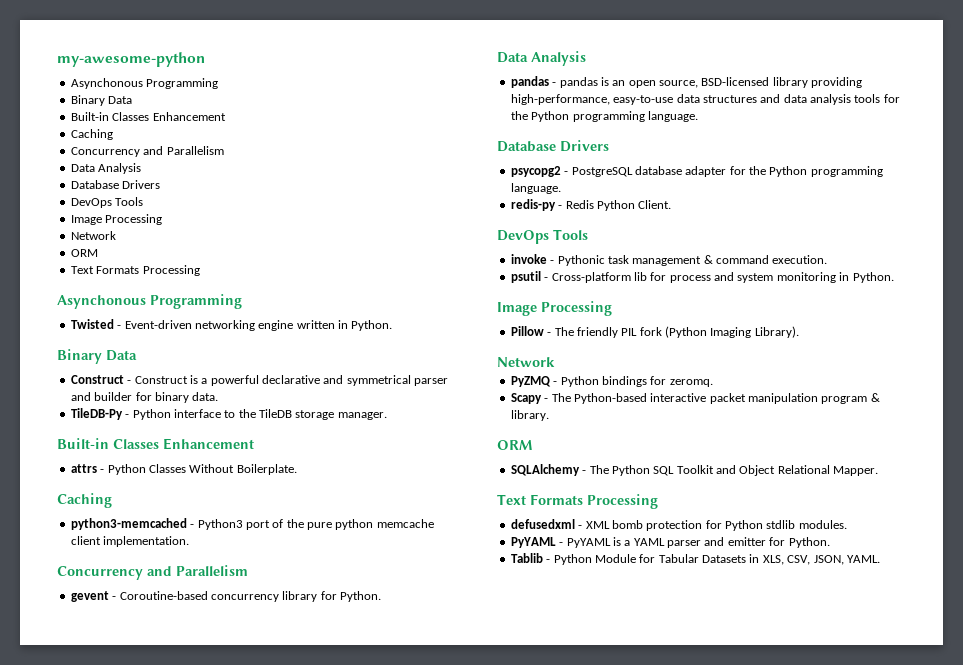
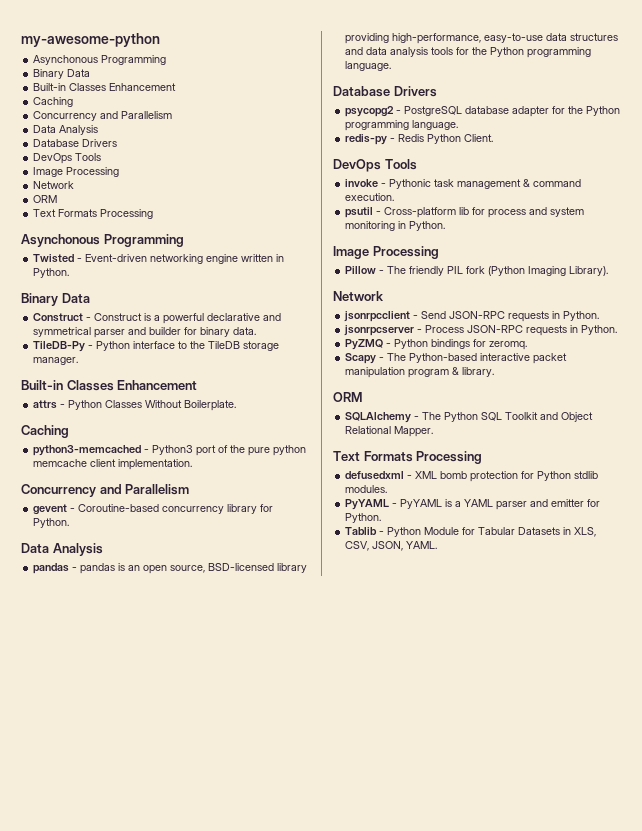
(555, 362) none -> [344,311,600,322] [344,325,618,336] // jsonrpcclient - Send JSON-RPC requests in Python. // jsonrpcserver - Process JSON-RPC requests in Python.

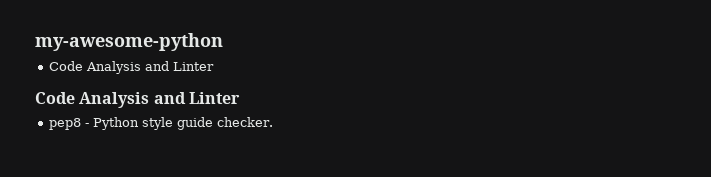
[33,55,167,65] [33,69,91,79] [33,83,177,91] [33,97,74,107] [33,111,173,121] [33,125,99,135] [33,139,118,147] [33,153,102,164] [33,167,120,177] [33,181,75,189] [33,195,58,203] [33,209,154,219] [21,234,184,247] [33,254,285,264] [33,268,70,278] [21,293,90,306] [33,313,282,324] [33,327,257,338] [33,341,280,352] [33,357,79,365] [21,380,198,391] [33,400,237,411] [21,425,69,438] [33,445,307,456] [33,459,193,470] [21,484,190,497] [33,504,274,515] [33,518,70,528] [21,543,103,556] [33,563,308,574] [345,33,619,44] [345,47,592,58] [345,61,392,71] [333,86,437,97] [345,106,621,117] [345,120,459,131] [345,134,494,145] [333,159,417,172] [345,179,582,189] [345,193,395,201] [345,207,585,218] [345,221,446,231] [333,246,439,259] [345,266,609,276] [333,291,384,301] [344,311,600,322] [344,325,618,336] [345,339,528,350] [345,353,568,364] [345,367,495,378] [333,392,362,402] [345,412,594,423] [345,426,434,437] [333,451,483,464] [345,471,599,482] [345,485,388,493] [345,499,601,510] [345,513,382,523] [345,527,597,537] [345,541,438,551] Asynchonous Programming // Binary Data // Built-in Classes Enhancement // Caching // Concurrency and Parallelism // Data Analysis // Database Drivers // DevOps Tools // Image Processing // Network // ORM // Text Formats Processing // Asynchonous Programming // Twisted - Event-driven networking engine written in Python. // Binary Data // Construct - Construct is a powerful declarative and symmetrical parser and builder for binary data. // TileDB-Py - Python interface to the TileDB storage manager. // Built-in Classes Enhancement // attrs - Python Classes Without Boilerplate. // Caching // python3-memcached - Python3 port of the pure python memcache client implementation. // Concurrency and Parallelism // gevent - Coroutine-based concurrency library for Python. // Data Analysis // pandas - pandas is an open source, BSD-licensed library providing high-performance, easy-to-use data structures and data analysis tools for the Python programming language. // Database Drivers // psycopg2 - PostgreSQL database adapter for the Python programming language. // redis-py - Redis Python Client. // DevOps Tools // invoke - Pythonic task management & command execution. // psutil - Cross-platform lib for process and system monitoring in Python. // Image Processing // Pillow - The friendly PIL fork (Python Imaging Library). // Network // jsonrpcclient - Send JSON-RPC requests in Python. // jsonrpcserver - Process JSON-RPC requests in Python. // PyZMQ - Python bindings for zeromq. // Scapy - The Python-based interactive packet manipulation program & library. // ORM // SQLAlchemy - The Python SQL Toolkit and Object Relational Mapper. // Text Formats Processing // defusedxml - XML bomb protection for Python stdlib modules. // PyYAML - PyYAML is a YAML parser and emitter for Python. // Tablib - Python Module for Tabular Datasets in XLS, CSV, JSON, YAML. -> [48,61,214,74] [35,92,240,108] [48,117,273,130] Code Analysis and Linter // Code Analysis and Linter // pep8 - Python style guide checker.

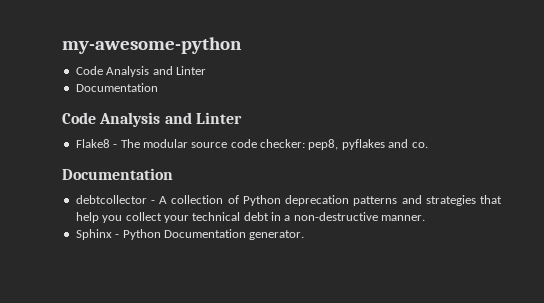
[35,92,240,108] [48,117,273,130] // Code Analysis and Linter // pep8 - Python style guide checker. -> [75,83,158,92] [62,112,242,127] [75,139,428,150] [62,168,173,180] [75,195,503,206] [75,212,426,223] [75,229,305,240] // Documentation // Code Analysis and Linter // Flake8 - The modular source code checker: pep8, pyflakes and co. // Documentation // debtcollector - A collection of Python deprecation patterns and strategies that help you collect your technical debt in a non-destructive manner. // Sphinx - Python Documentation generator.

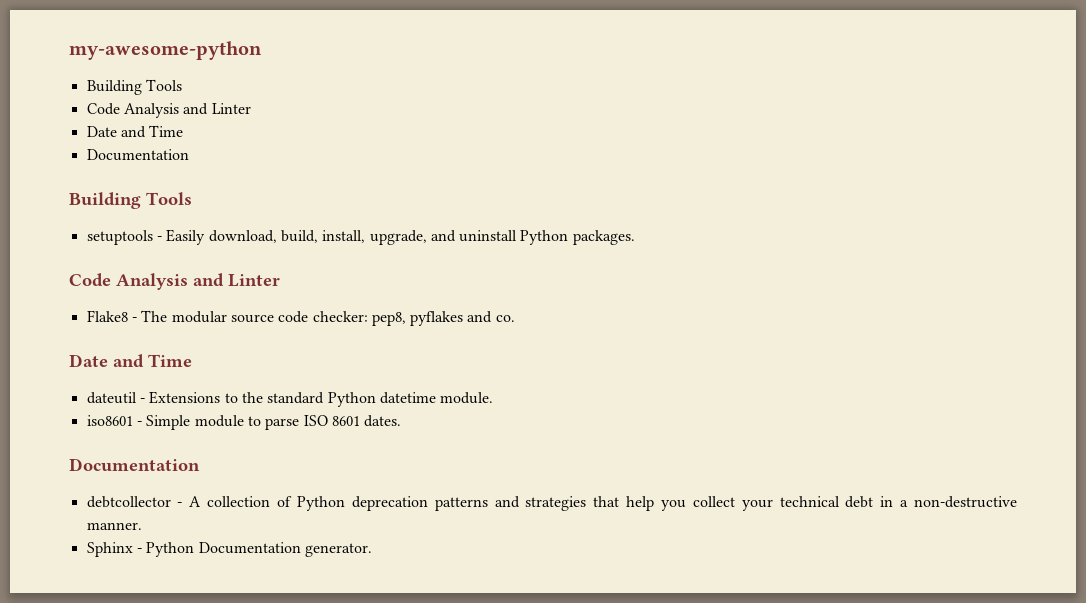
[75,66,206,77] [75,83,158,92] // Code Analysis and Linter // Documentation -> [86,79,182,95] [86,103,251,118] [86,125,184,138] [86,149,189,161] [69,192,192,209] [86,229,635,245] // Building Tools // Code Analysis and Linter // Date and Time // Documentation // Building Tools // setuptools - Easily download, build, install, upgrade, and uninstall Python packages.
(428, 145) none -> [69,354,192,368] [86,391,494,407] [86,415,402,430] // Date and Time // dateutil - Extensions to the standard Python datetime module. // iso8601 - Simple module to parse ISO 8601 dates.

